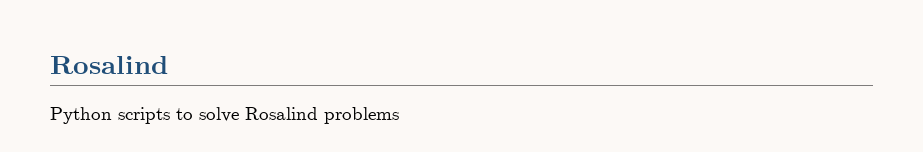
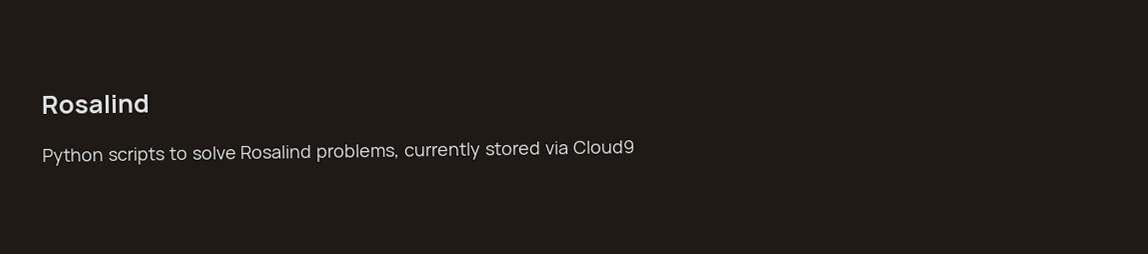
[324,107,399,124] problems -> [316,140,635,162] problems, currently stored via Cloud9

